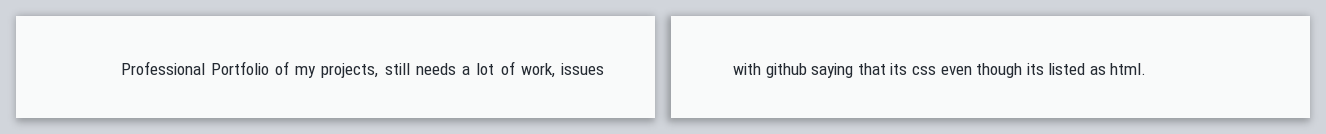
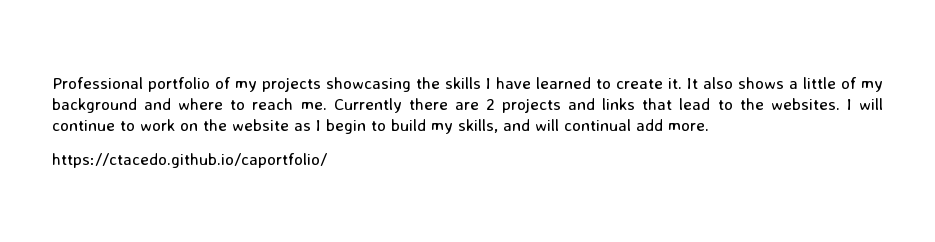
[210,61,1147,78] Portfolio of my projects, still needs a lot of work, issues with github saying that its css even though its listed as html. -> [148,77,883,92] [52,98,883,113] [52,119,709,134] [52,153,327,168] portfolio of my projects showcasing the skills I have learned to create it. It also shows a little of my background and where to reach me. Currently there are 2 projects and links that lead to the websites. I will continue to work on the website as I begin to build my skills, and will continual add more. // https://ctacedo.github.io/caportfolio/

